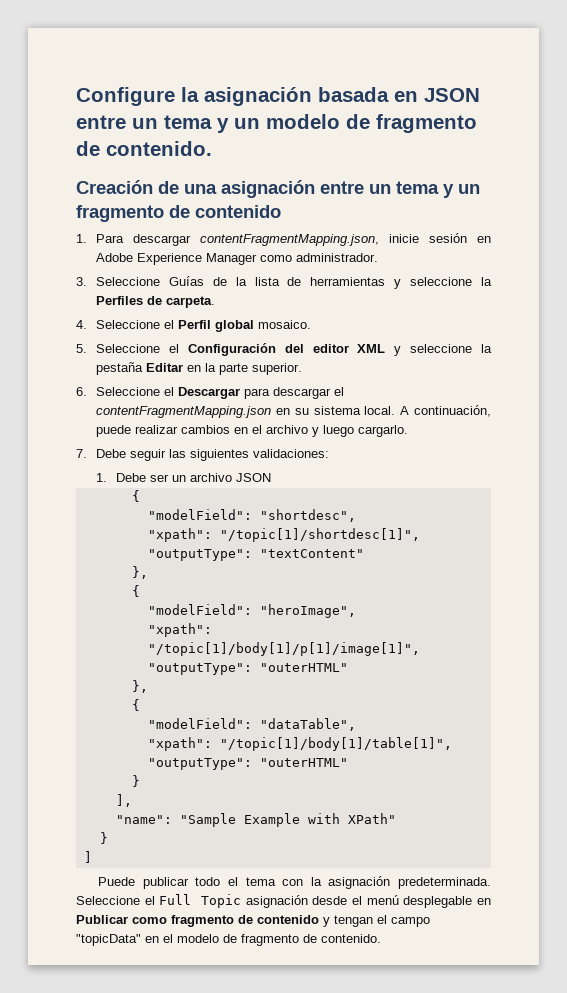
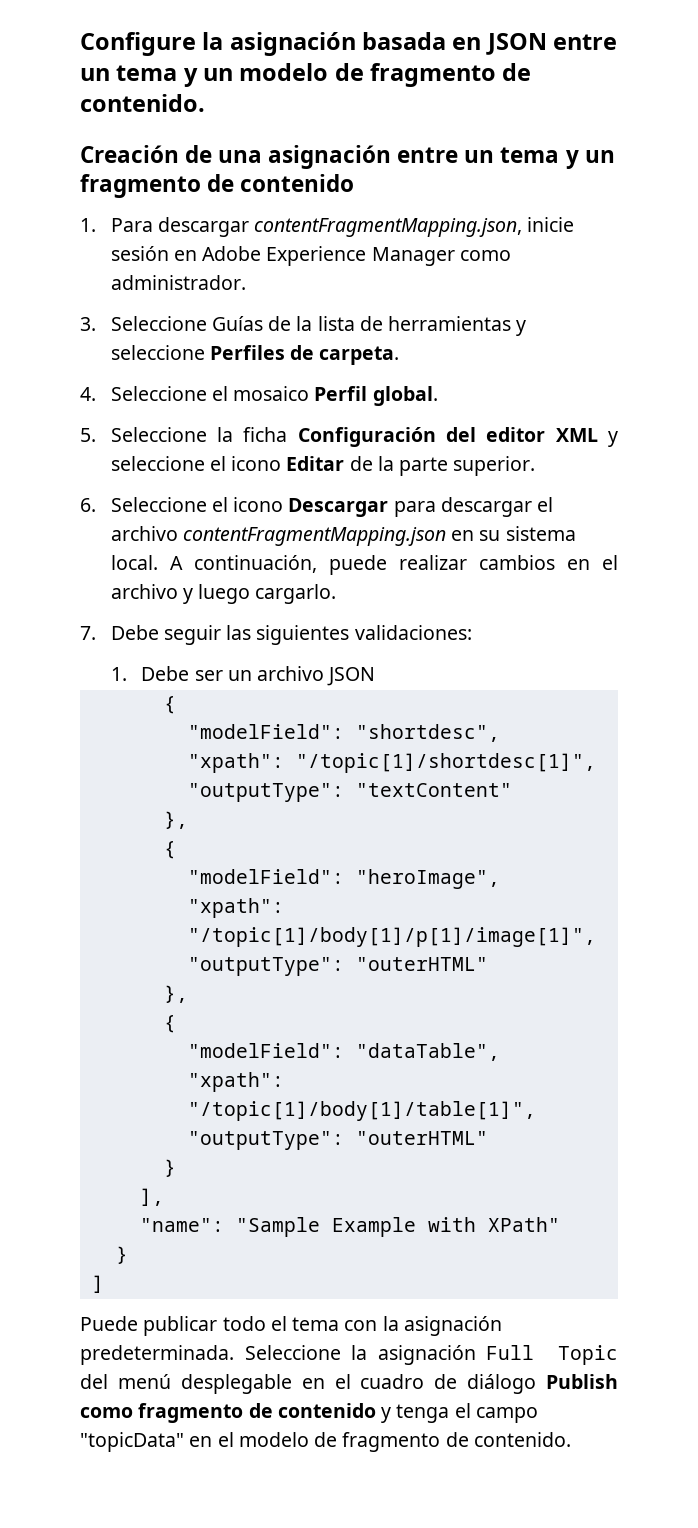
[481,277,492,286] la -> (205, 352) none
[178,320,312,332] Perfil global mosaico. -> [233,386,438,406] mosaico Perfil global.
[168,344,179,353] el -> [216,427,288,442] la ficha
[481,344,492,353] [96,362,202,375] la pestaña Editar en -> [209,456,373,471] el icono Editar de
(175, 391) none -> [233,497,284,512] icono
(345, 391) none -> [110,526,178,541] archivo
[144,894,491,908] [76,915,128,924] el Full Topic asignación desde el menú desplegable en Publicar -> [351,1345,618,1365] [80,1374,618,1394] la asignación Full Topic del menú desplegable en el cuadro de diálogo Publish
[334,915,373,927] tengan -> [396,1404,450,1423] tenga

